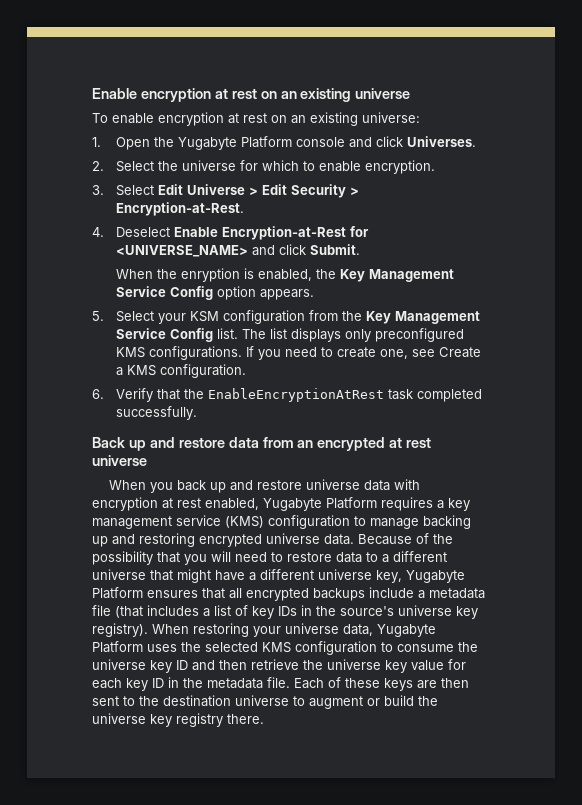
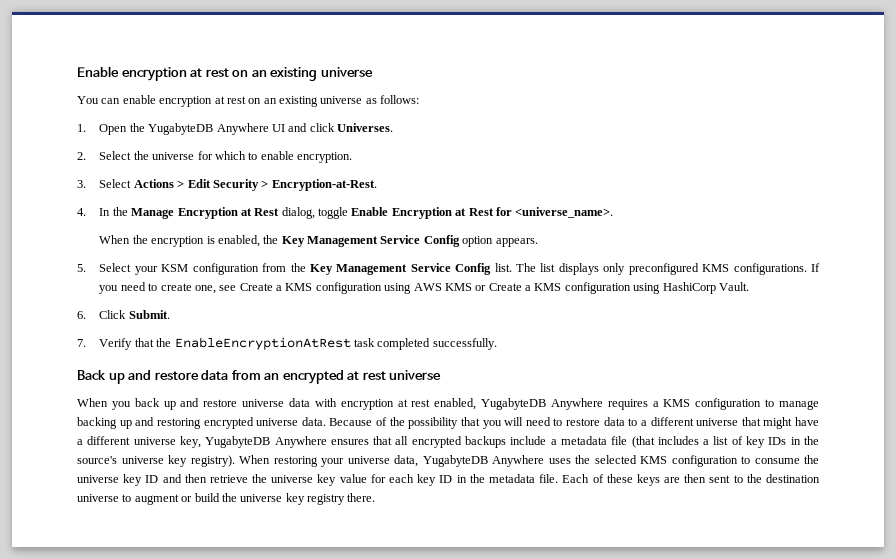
[92,113,108,123] To -> [77,96,121,104] You can
[362,112,420,123] universe: -> [320,95,420,104] universe as follows:
[177,136,345,150] Yugabyte Platform console -> [148,123,285,135] YugabyteDB Anywhere UI
[157,184,245,195] Edit Universe -> [133,179,174,188] Actions
[115,226,369,240] [115,244,360,257] Deselect Enable Encryption-at-Rest for <UNIVERSE_NAME> and click Submit. -> [99,207,614,219] In the Manage Encryption at Rest dialog, toggle Enable Encryption at Rest for <universe_name>.
[180,268,240,282] enryption -> [151,236,205,247] encryption
[159,364,246,378] [92,389,104,399] configuration. // 6. -> [315,282,749,294] [77,310,170,319] [77,339,86,347] configuration using AWS KMS or Create a KMS configuration using HashiCorp Vault. // 6. Click Submit. // 7.
[263,497,470,511] [92,515,264,529] Yugabyte Platform requires a key management service (KMS) -> [481,398,691,410] YugabyteDB Anywhere requires a KMS
[406,570,465,583] [92,587,143,599] Yugabyte Platform -> [205,436,327,448] YugabyteDB Anywhere
[377,624,436,637] [92,641,143,653] Yugabyte Platform -> [422,455,544,467] YugabyteDB Anywhere

